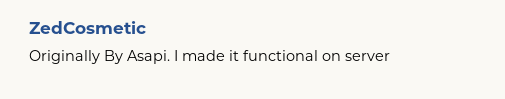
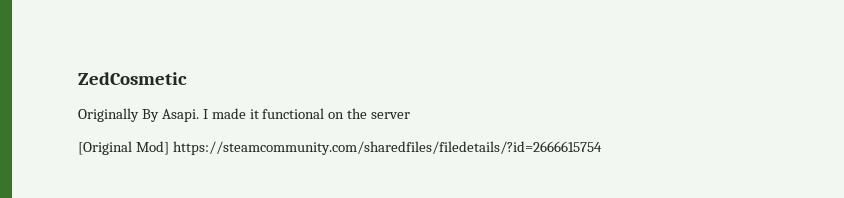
(341, 57) none -> [347,108,368,119] the
(390, 57) none -> [78,141,602,155] // [Original Mod] https://steamcommunity.com/sharedfiles/filedetails/?id=2666615754

